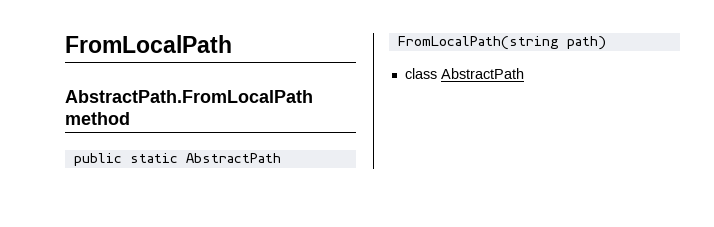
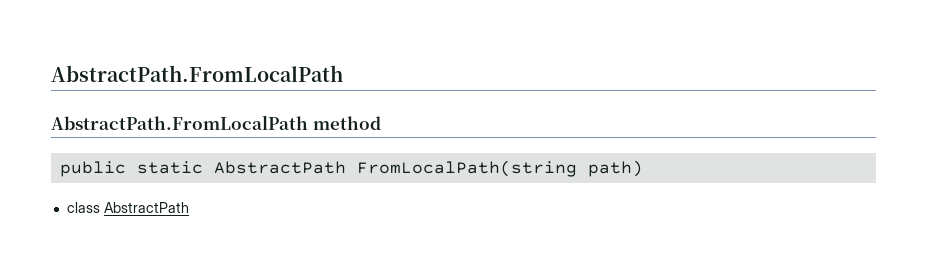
[65,35,232,53] FromLocalPath -> [51,65,343,82] AbstractPath.FromLocalPath

